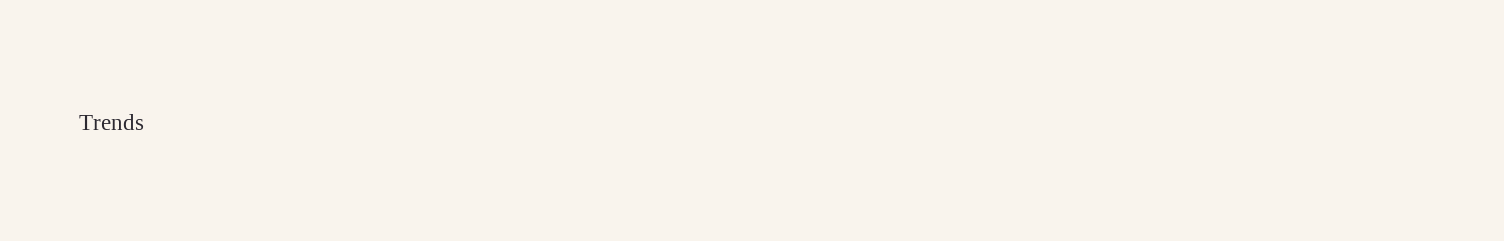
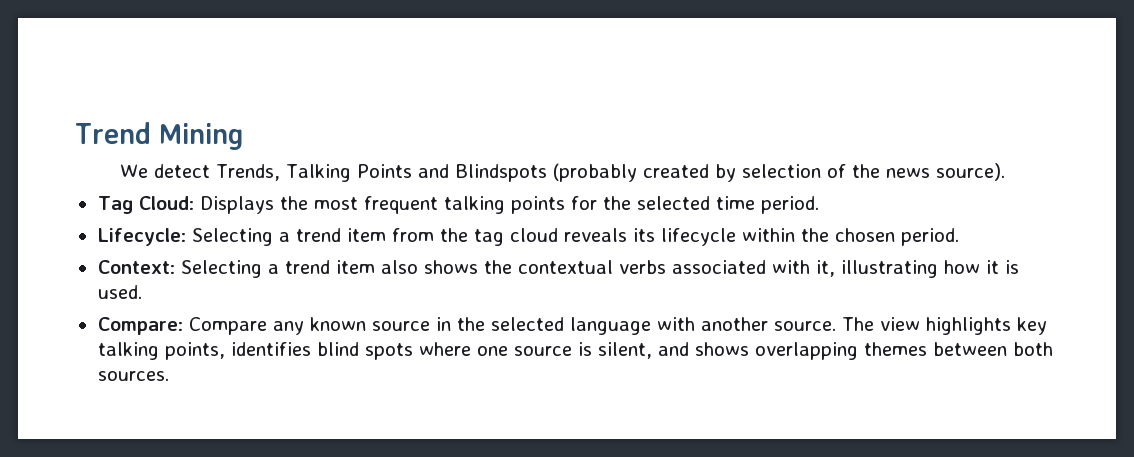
[79,114,144,130] Trends -> [75,122,244,150] [120,163,1006,182] [97,196,819,214] [97,228,959,246] [97,260,1019,278] [97,285,142,299] [97,317,1047,335] [97,342,1053,360] [97,371,169,381] Trend Mining // We detect Trends, Talking Points and Blindspots (probably created by selection of the news source). // Tag Cloud: Displays the most frequent talking points for the selected time period. // Lifecycle: Selecting a trend item from the tag cloud reveals its lifecycle within the chosen period. // Context: Selecting a trend item also shows the contextual verbs associated with it, illustrating how it is used. // Compare: Compare any known source in the selected language with another source. The view highlights key talking points, identifies blind spots where one source is silent, and shows overlapping themes between both sources.

